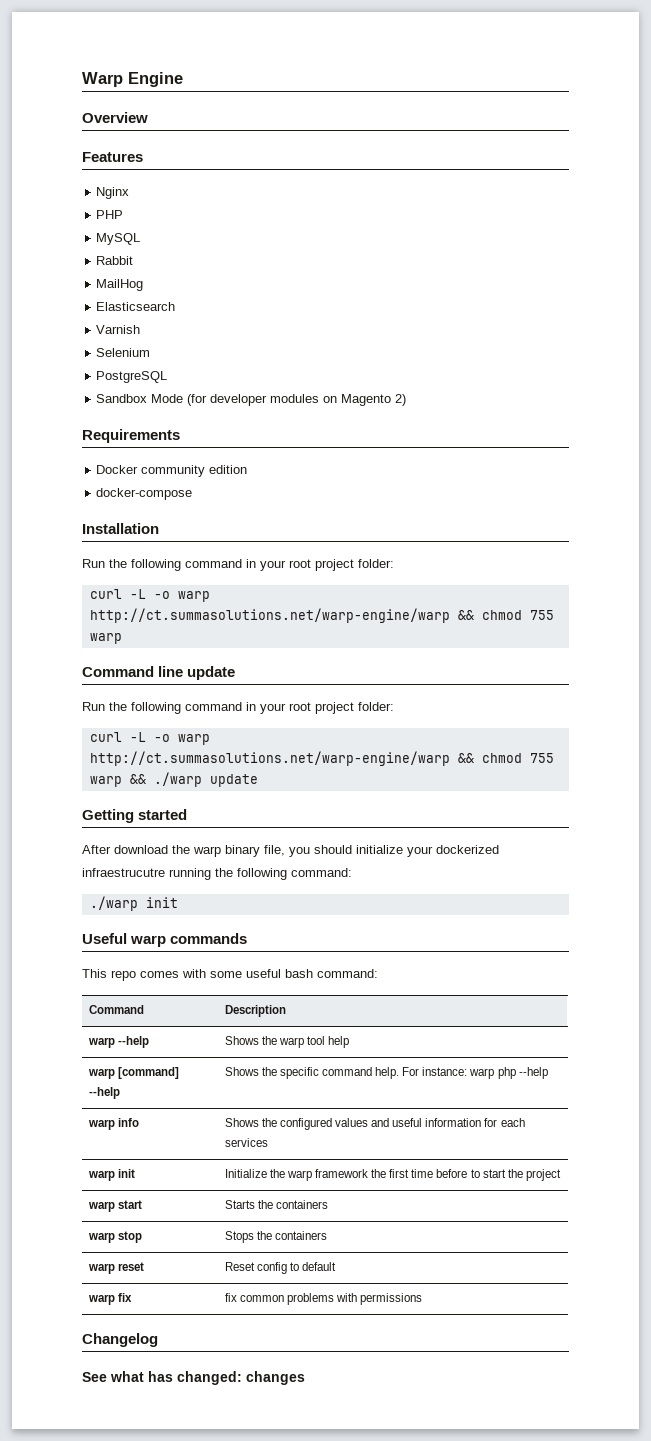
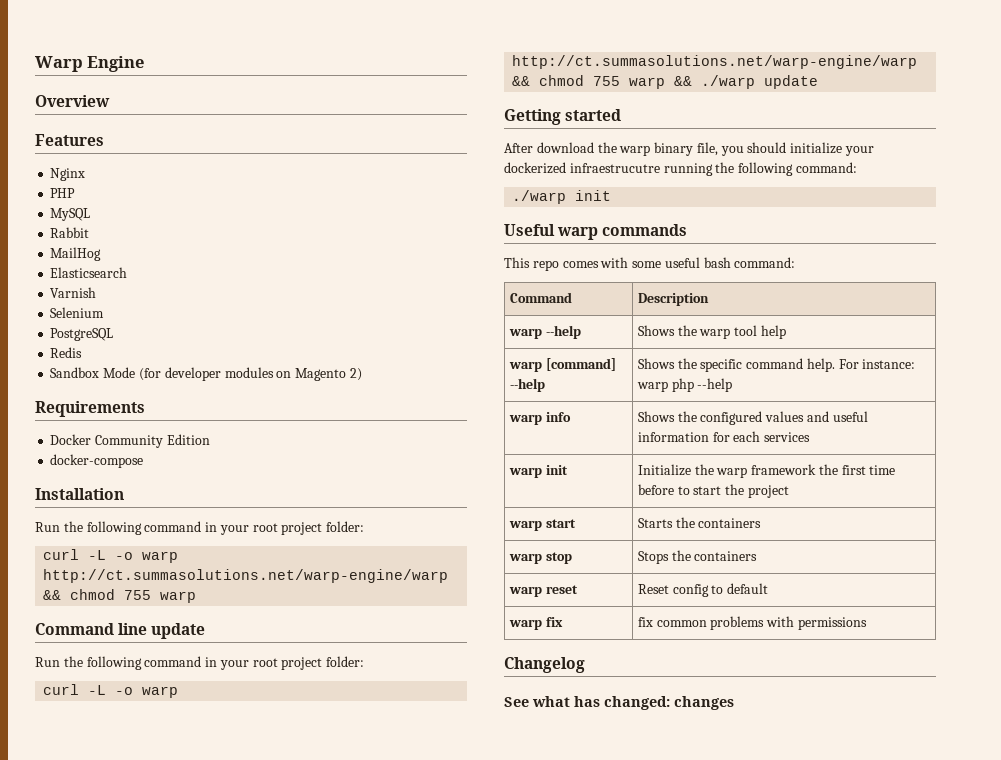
(168, 377) none -> [50,347,83,358] // Redis
[141,465,248,477] community edition -> [95,434,210,448] Community Edition

